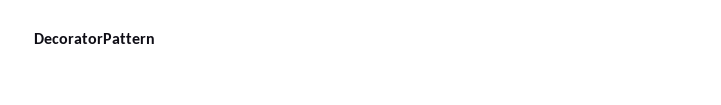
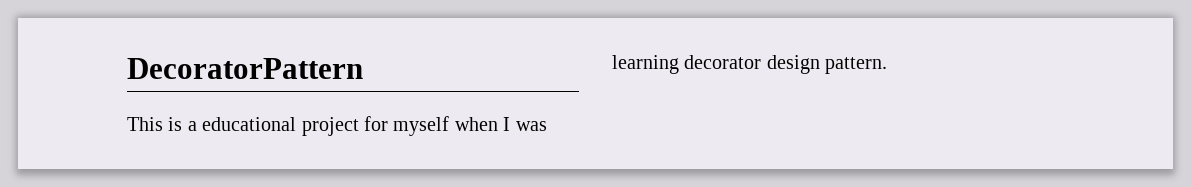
(155, 38) none -> [127,116,547,136] [612,55,888,74] // This is a educational project for myself when I was learning decorator design pattern.

